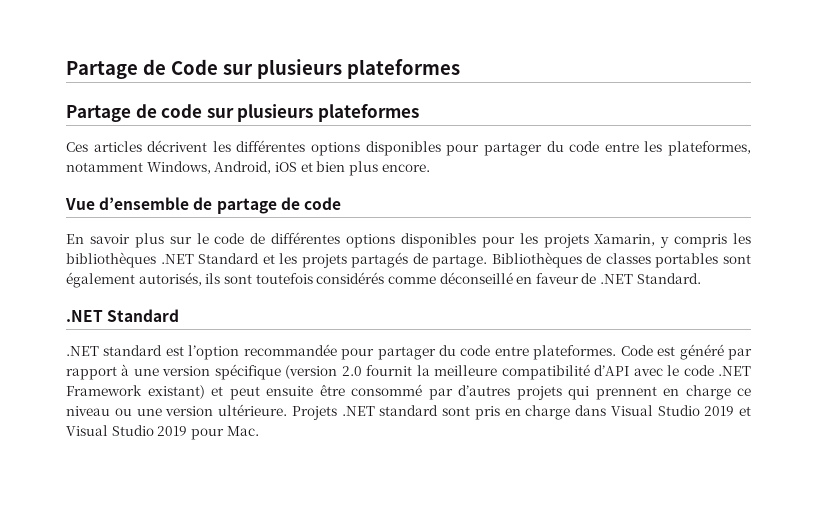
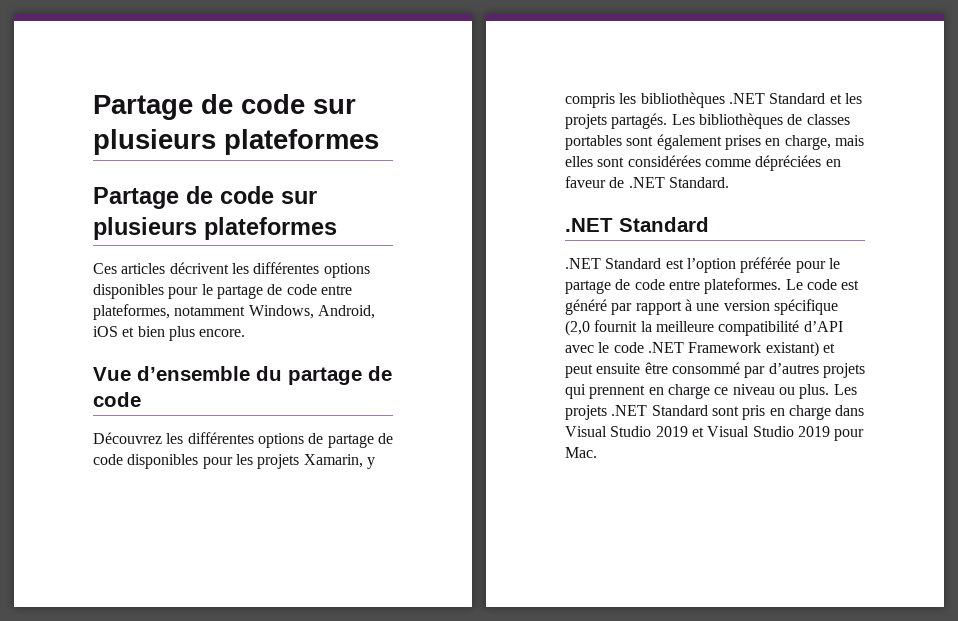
[66,59,218,79] Partage de Code -> [93,94,305,120] Partage de code
[483,141,663,156] partager du code entre les -> [201,284,352,299] le partage de code entre
[193,197,341,214] [66,232,395,248] de partage de code // En savoir plus sur le code de différentes options -> [256,366,392,385] [93,392,141,407] [93,432,393,448] [93,454,123,465] du partage de code // Découvrez les différentes options de partage de code
[351,252,582,268] partagés de partage. Bibliothèques -> [611,113,783,129] partagés. Les bibliothèques
[138,272,513,286] autorisés, ils sont toutefois considérés comme déconseillé -> [724,135,864,150] [565,155,822,171] prises en charge, mais elles sont considérées comme dépréciées
[103,345,163,356] standard -> [605,258,662,269] Standard
[243,344,457,360] recommandée pour partager du -> [740,257,840,273] [565,279,631,294] préférée pour le partage de
[620,345,653,356] Code -> [785,279,837,290] Le code
[285,365,362,379] (version 2.0 -> [565,320,590,336] (2,0
[136,404,439,420] une version ultérieure. Projets .NET standard -> [799,384,857,399] [565,405,708,420] plus. Les projets .NET Standard

